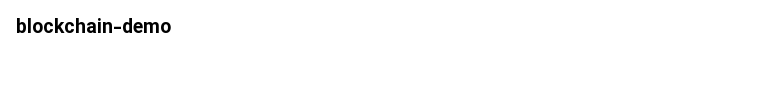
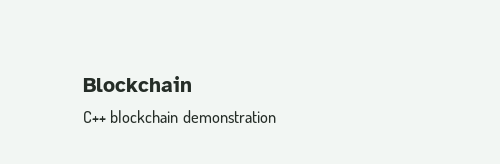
[16,18,171,33] blockchain-demo -> [83,76,192,92] [83,110,276,123] Blockchain // C++ blockchain demonstration

